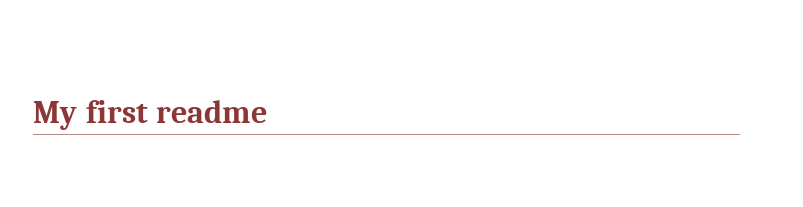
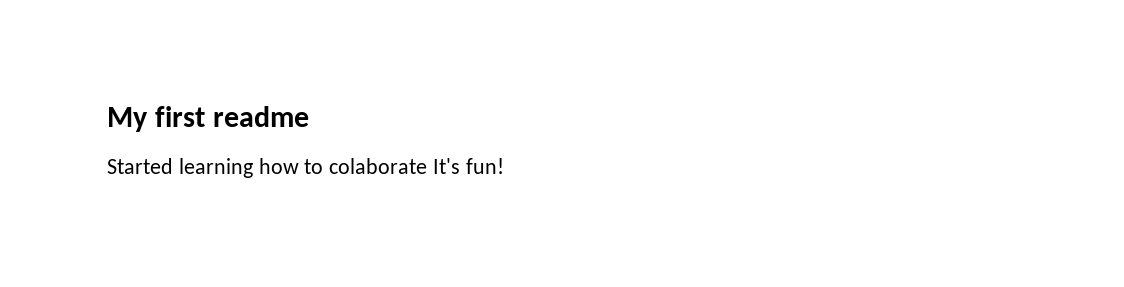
(268, 111) none -> [107,158,504,178] // Started learning how to colaborate It's fun!

